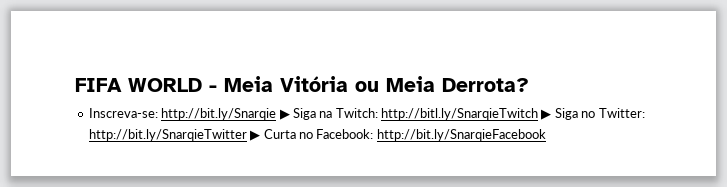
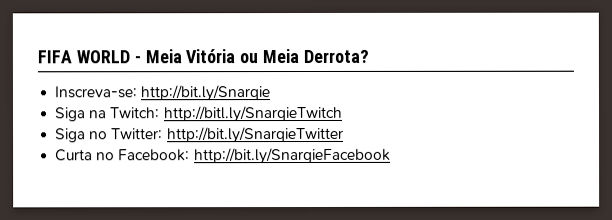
[279,109,290,120] ▶ -> (271, 93) //
[541,109,552,120] ▶ -> (343, 114) //
[250,130,261,141] ▶ -> (344, 135) //

